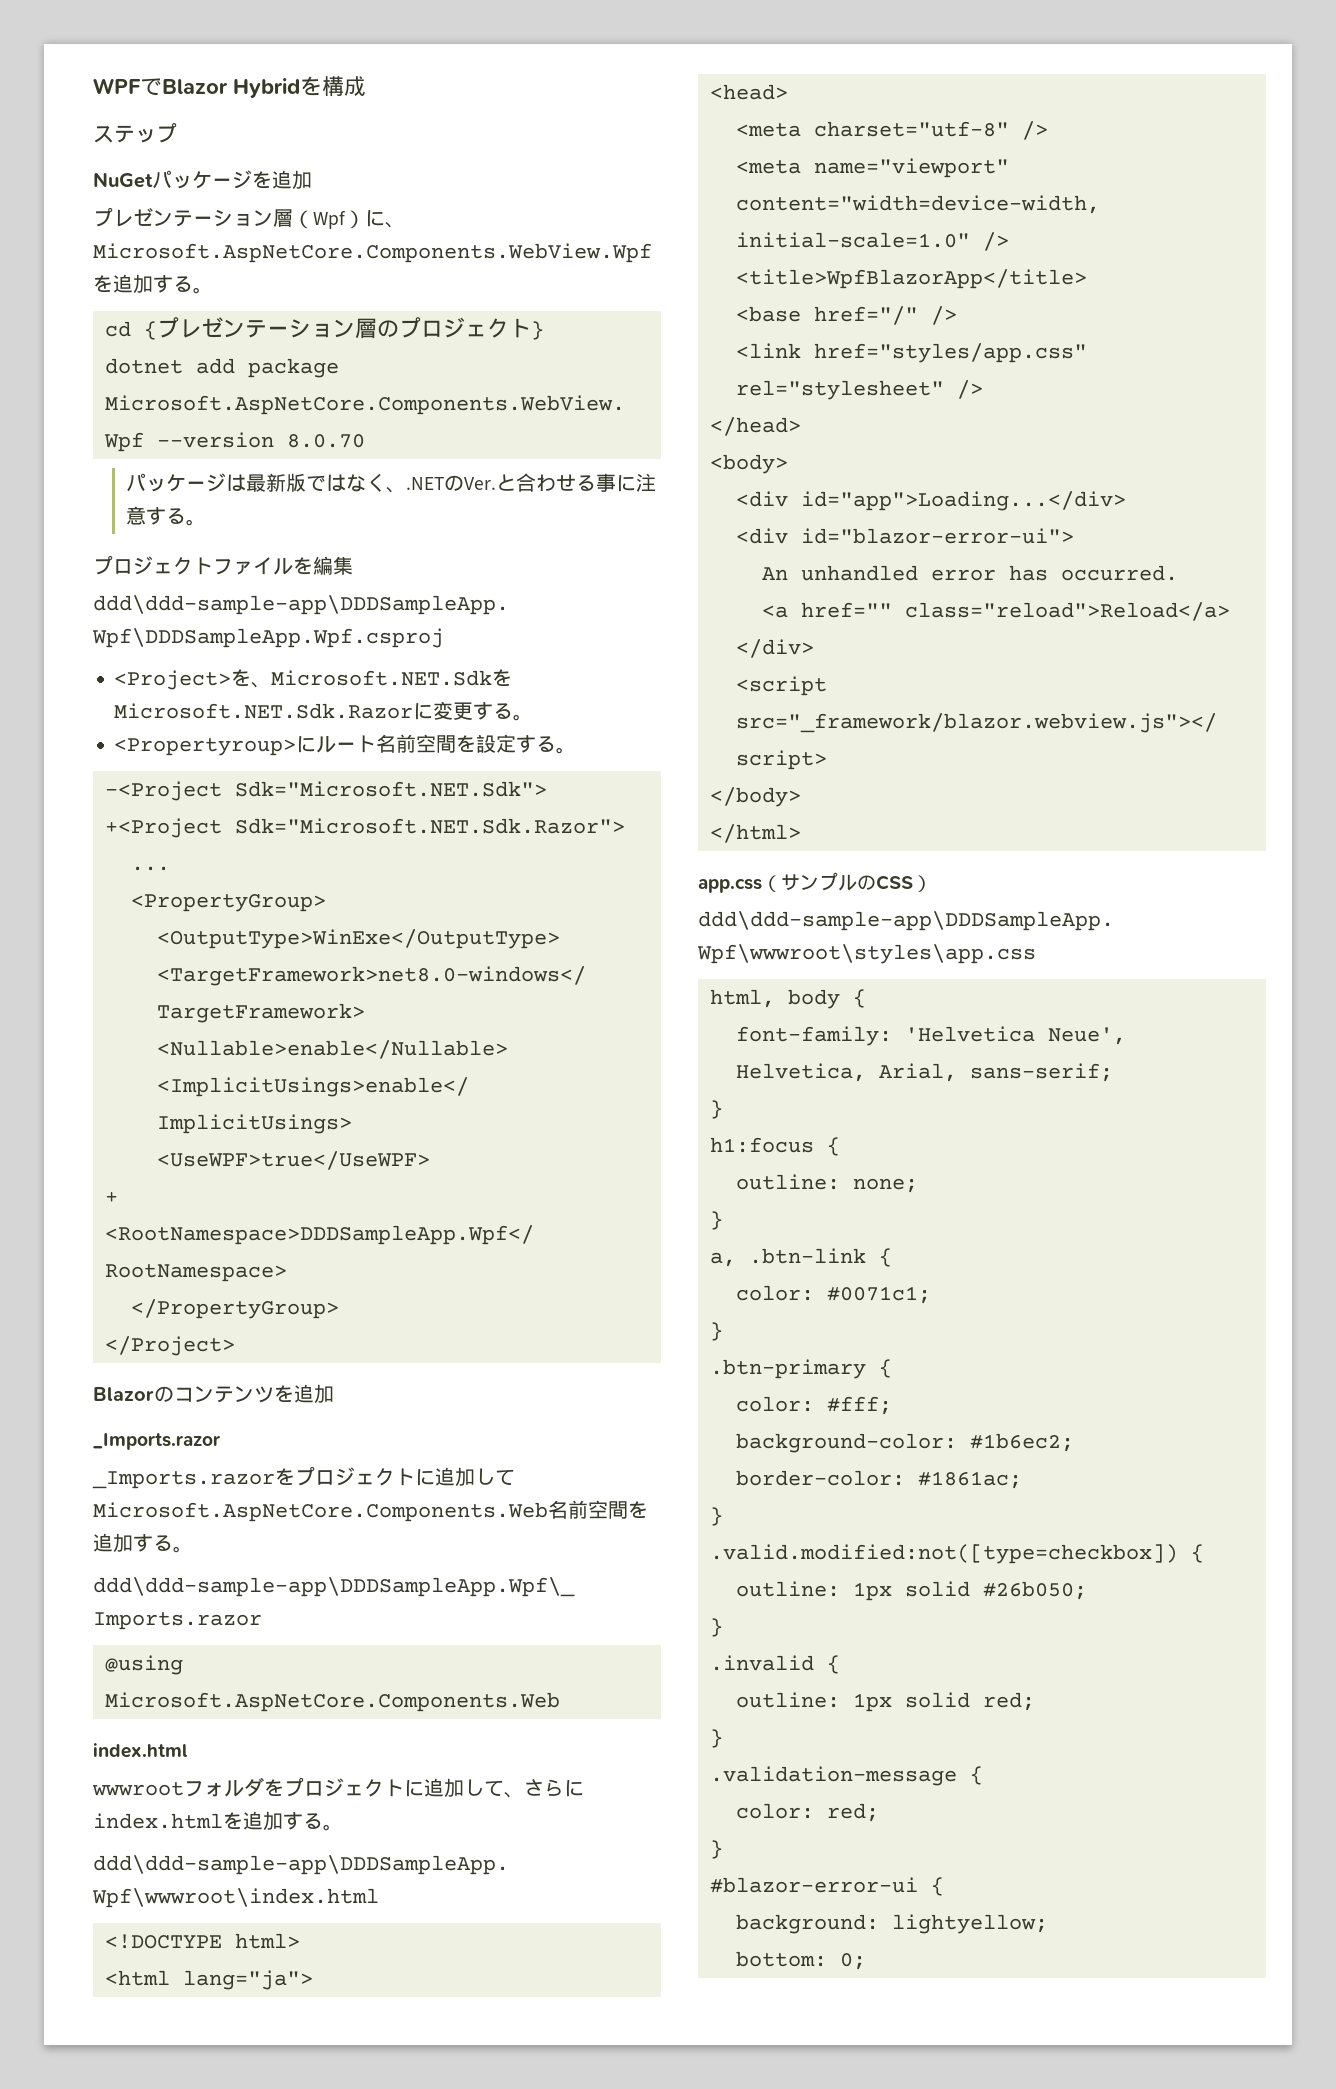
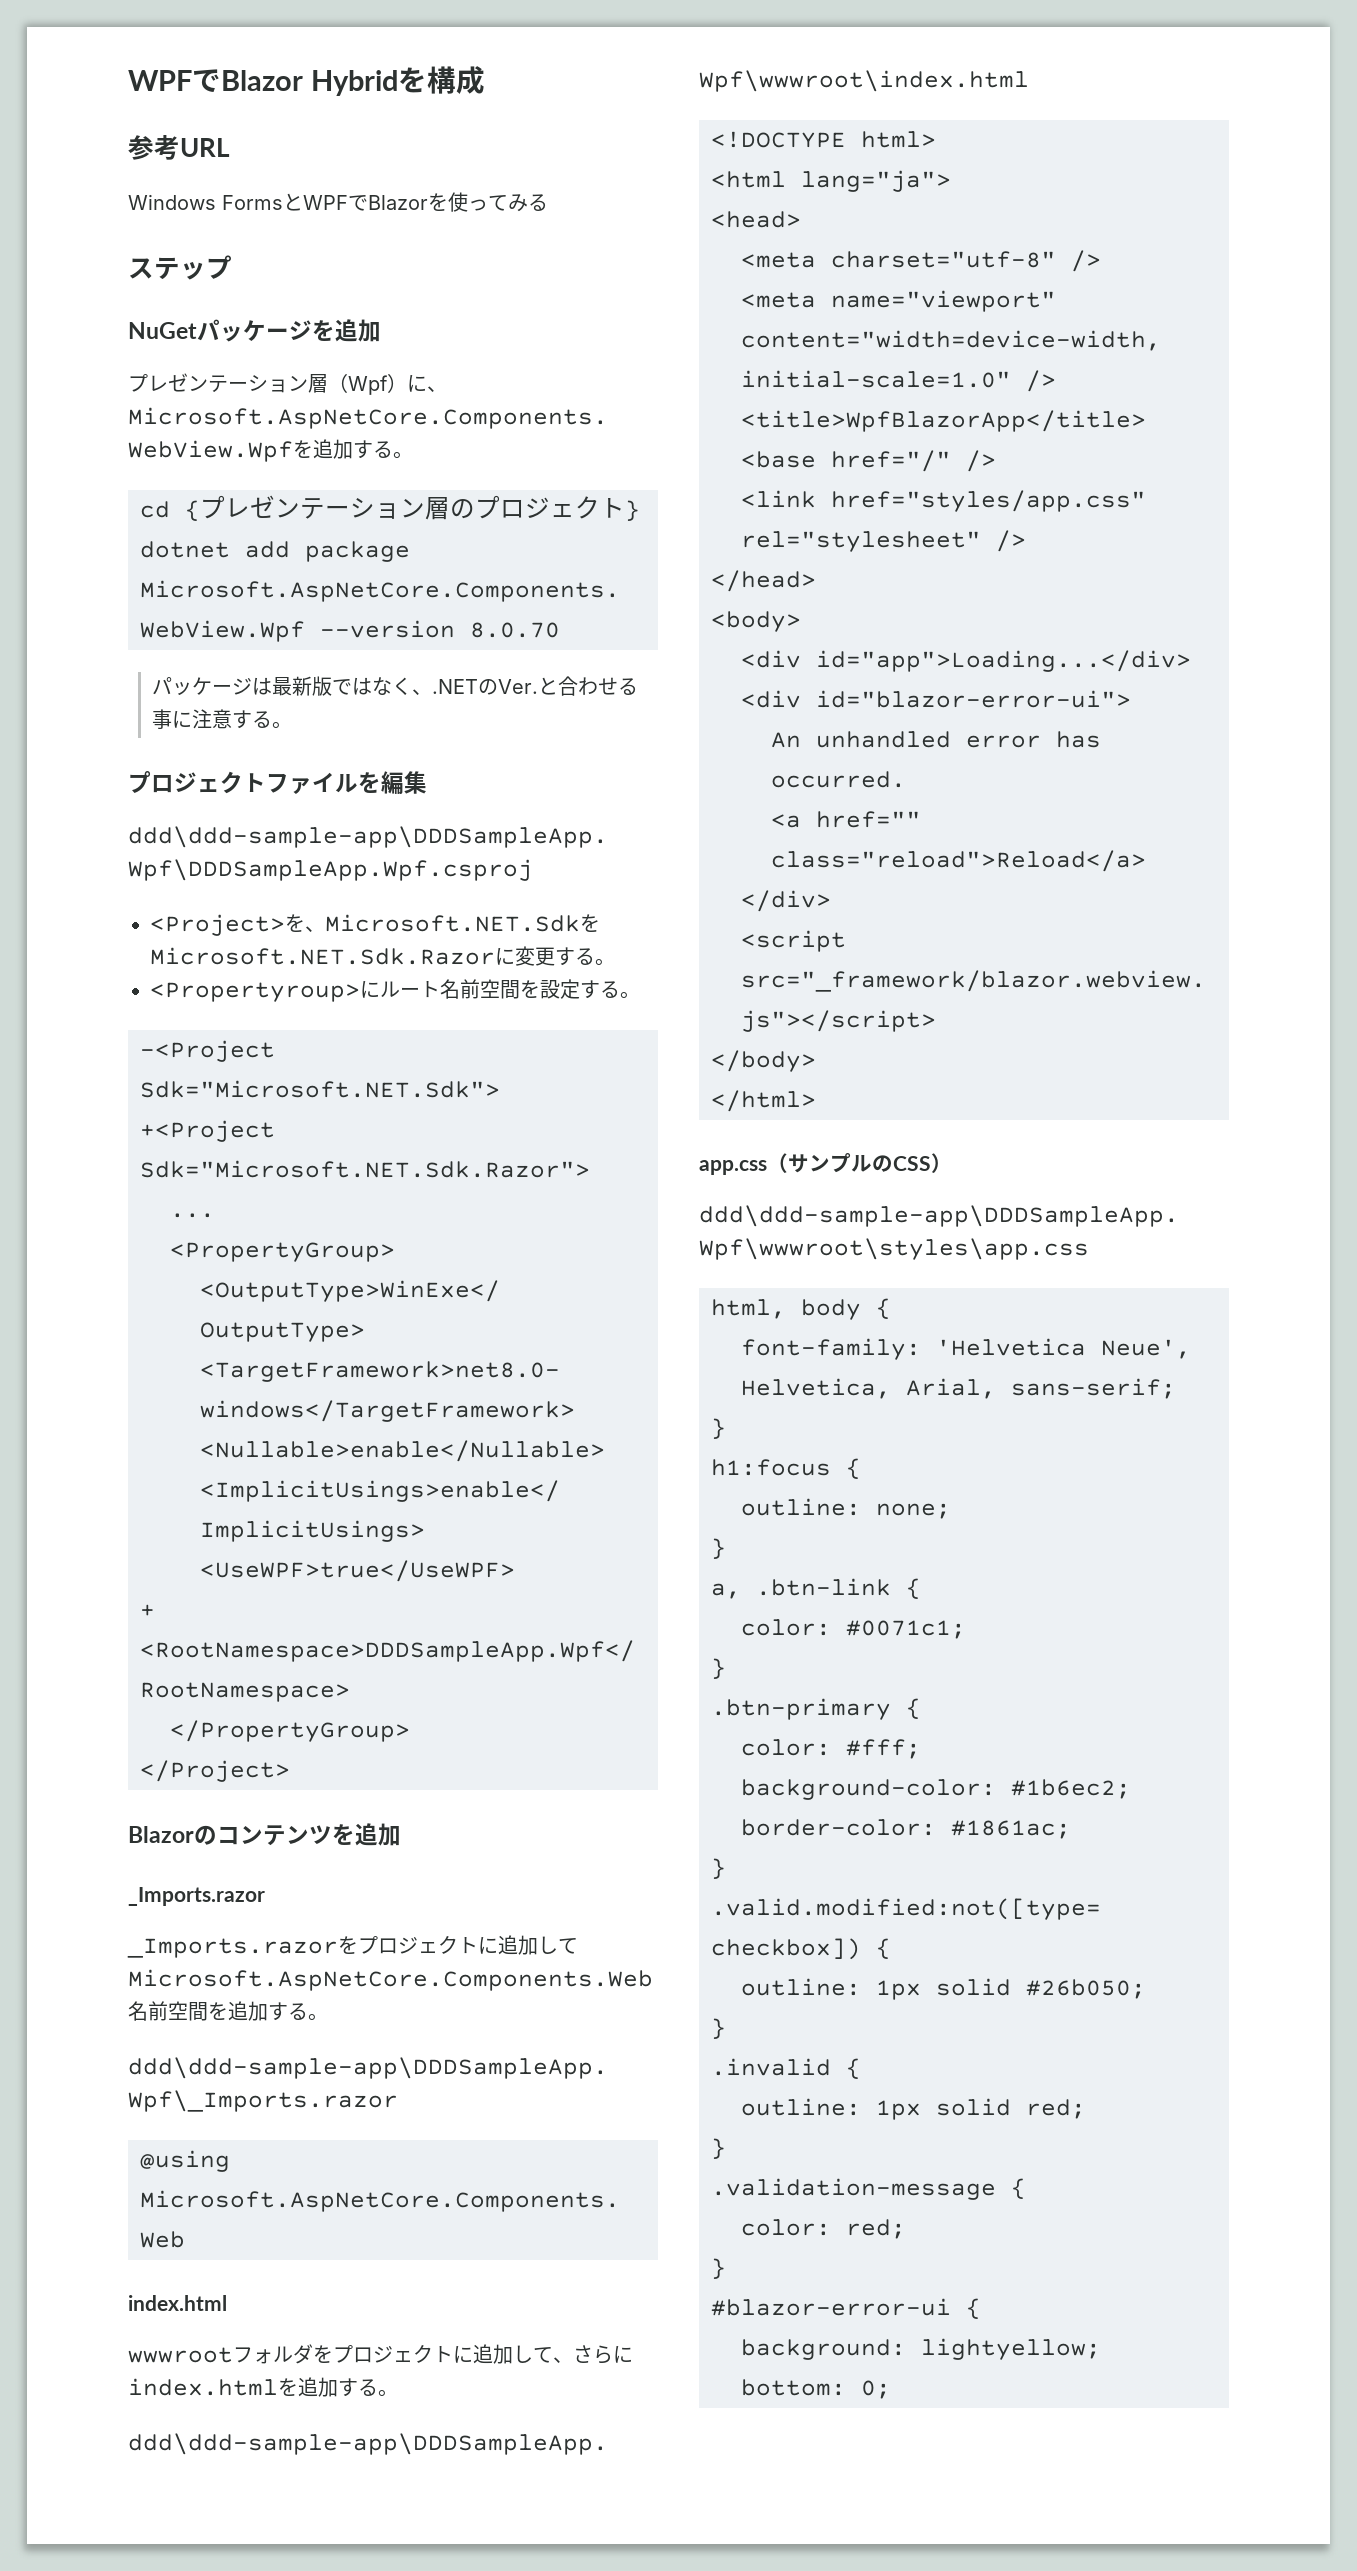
(366, 86) none -> [128,135,230,160] [128,192,548,212] // 参考URL // Windows FormsとWPFでBlazorを使ってみる

